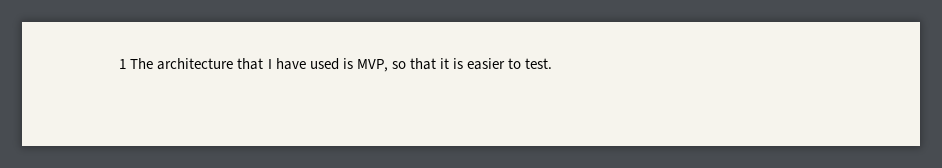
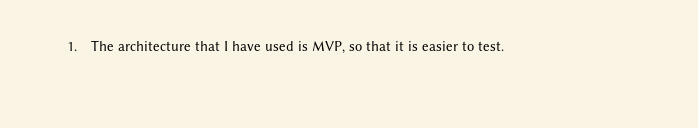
[119,59,127,69] 1 -> [67,42,77,51] 1.

